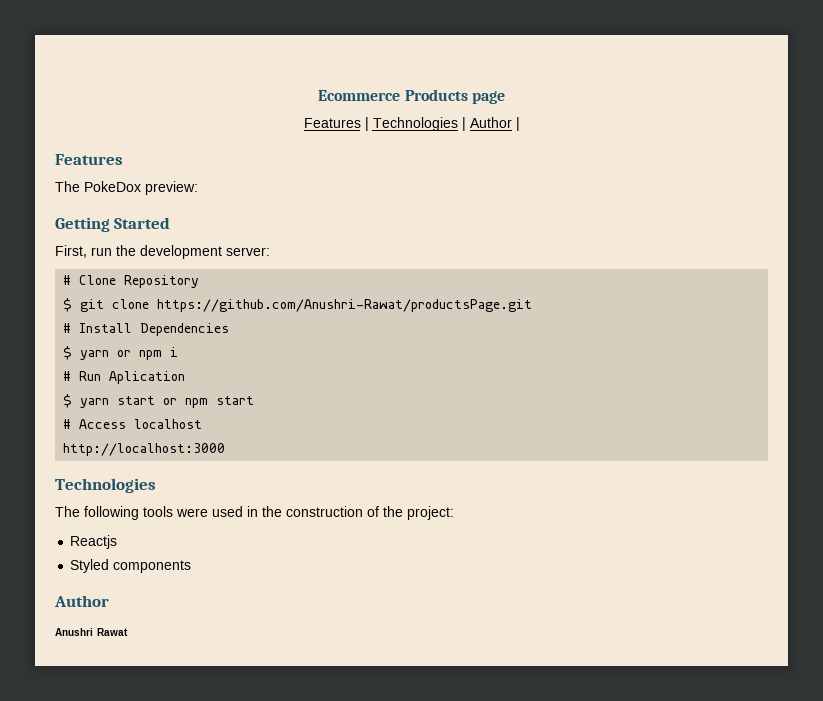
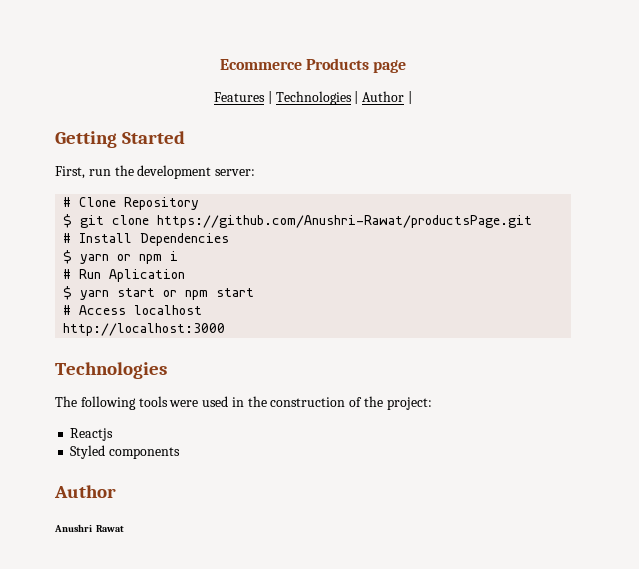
[55,154,123,165] [55,181,198,195] // Features // The PokeDox preview: -> (412, 97) none

